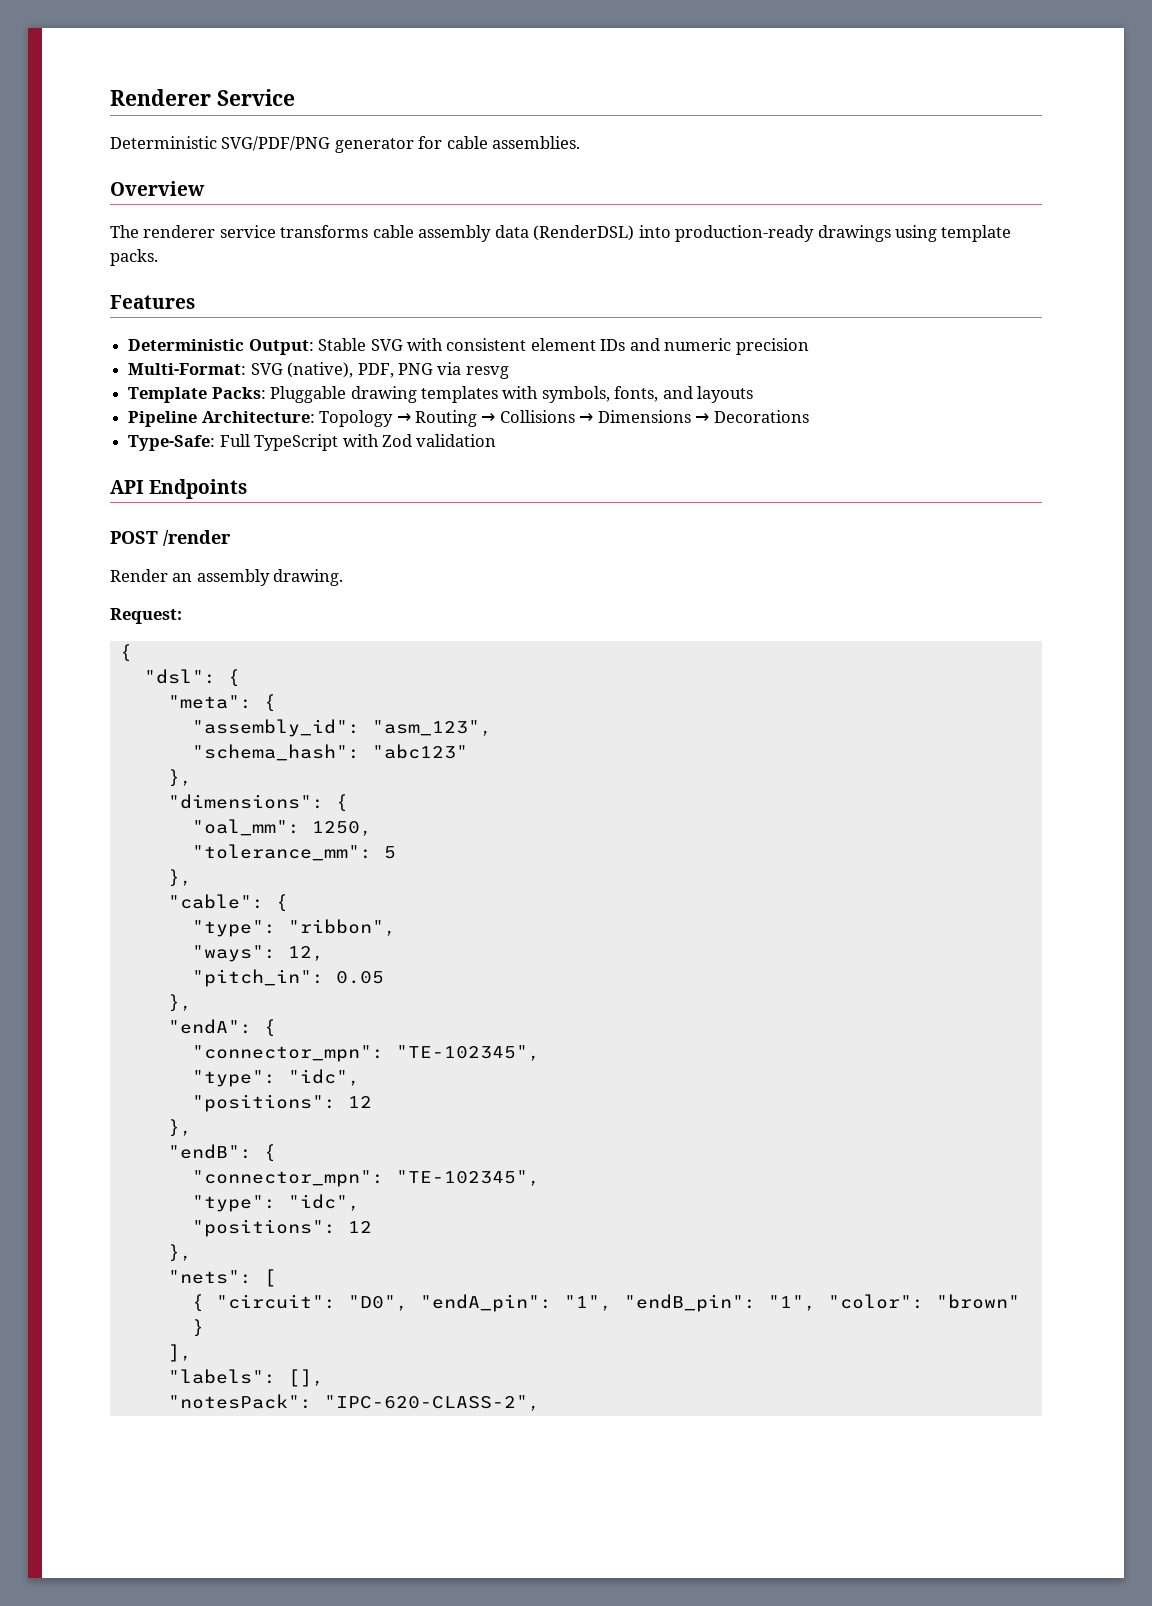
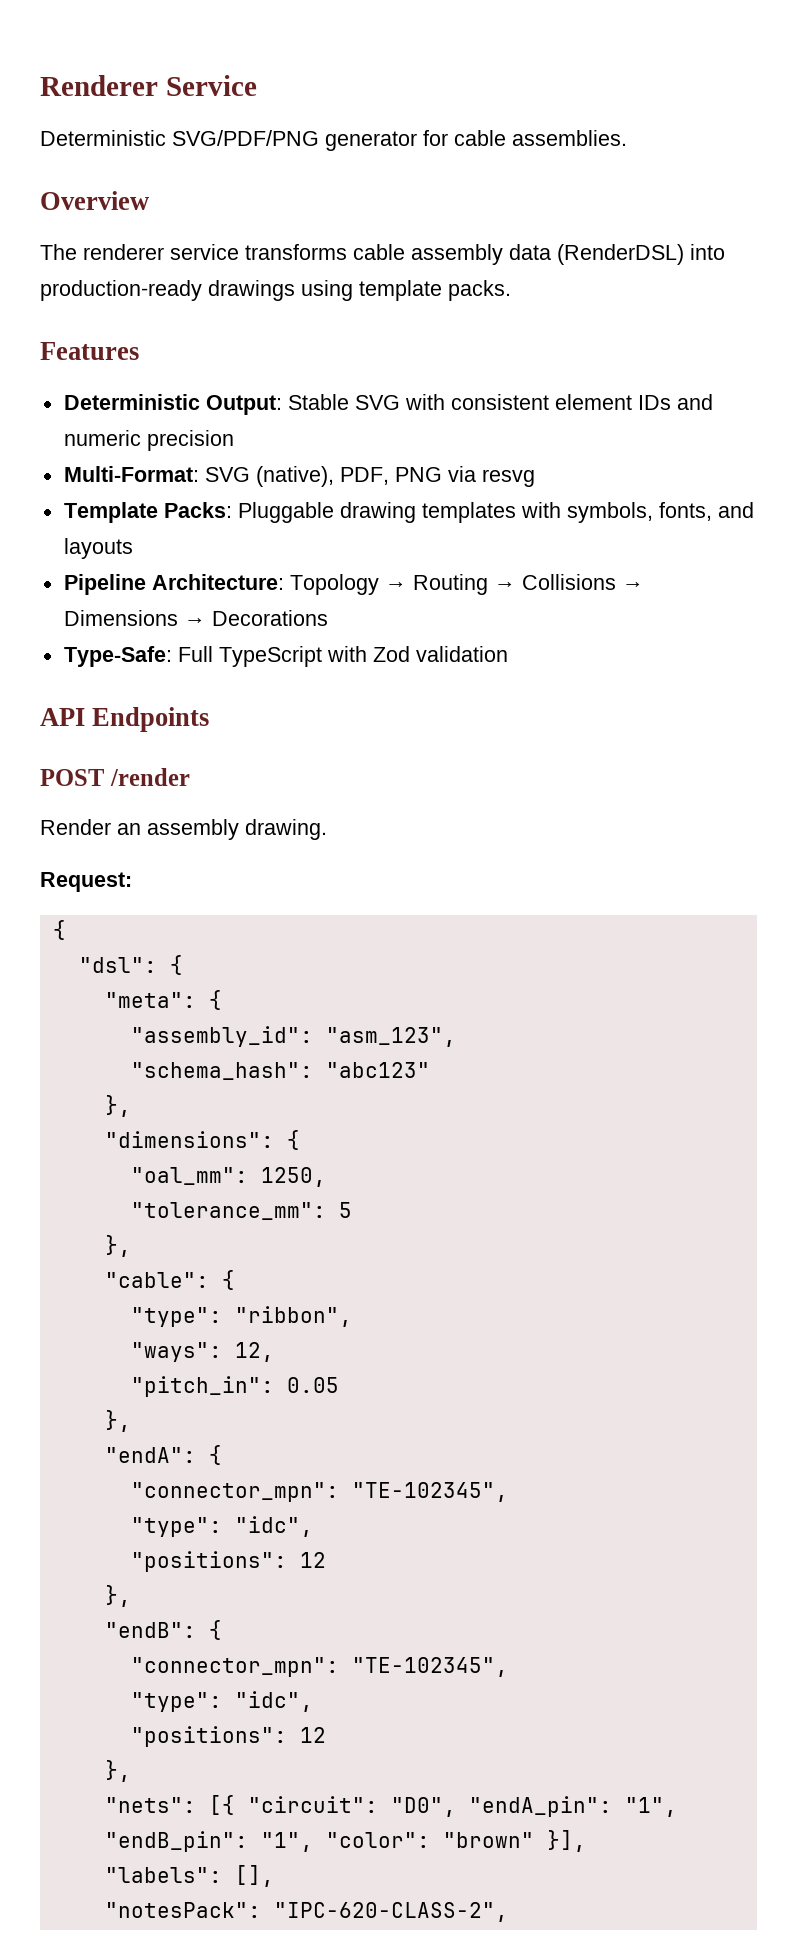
[263,1269,276,1287] [191,1294,204,1312] [ // { -> [208,1795,235,1815] [{
[191,1319,204,1337] [167,1344,192,1362] } // ], -> [546,1830,586,1852] }],

